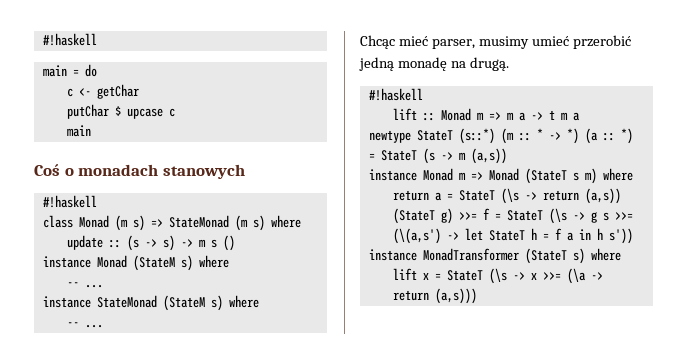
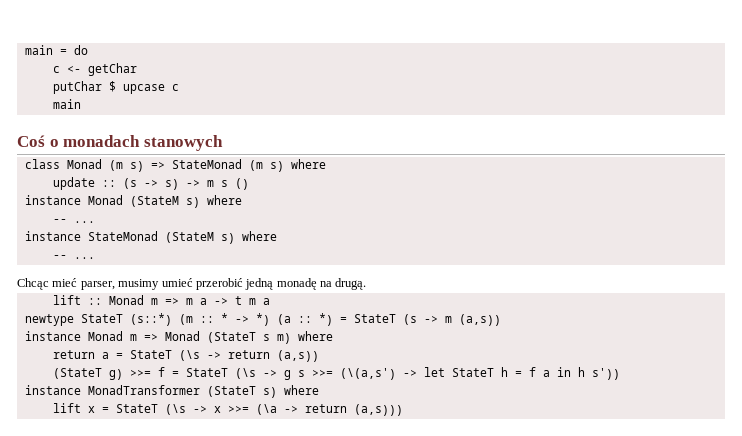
[42,33,97,46] #!haskell // -> (24, 50) none
[42,195,97,208] // #!haskell -> (223, 143) none
[368,88,423,101] // #!haskell -> (367, 284) none

